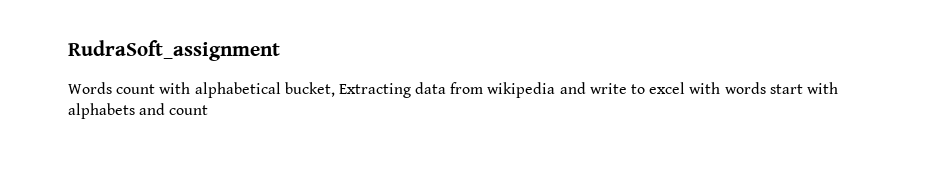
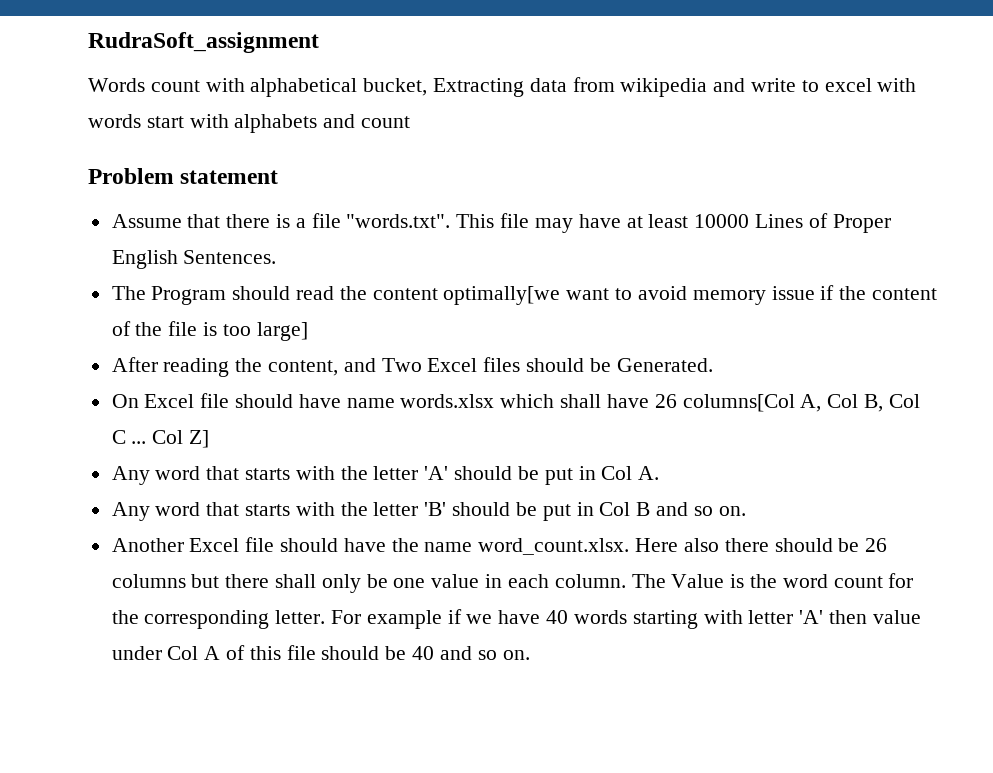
(209, 110) none -> [88,168,279,184] [111,213,891,233] [111,250,277,269] [111,285,937,305] [111,321,308,341] [111,357,713,377] [111,393,920,412] [111,430,210,448] [111,466,660,485] [111,502,746,521] [111,537,888,555] [111,573,914,593] [111,609,921,629] [111,645,530,660] // Problem statement // Assume that there is a file "words.txt". This file may have at least 10000 Lines of Proper English Sentences. // The Program should read the content optimally[we want to avoid memory issue if the content of the file is too large] // After reading the content, and Two Excel files should be Generated. // On Excel file should have name words.xlsx which shall have 26 columns[Col A, Col B, Col C ... Col Z] // Any word that starts with the letter 'A' should be put in Col A. // Any word that starts with the letter 'B' should be put in Col B and so on. // Another Excel file should have the name word_count.xlsx. Here also there should be 26 columns but there shall only be one value in each column. The Value is the word count for the corresponding letter. For example if we have 40 words starting with letter 'A' then value under Col A of this file should be 40 and so on.

